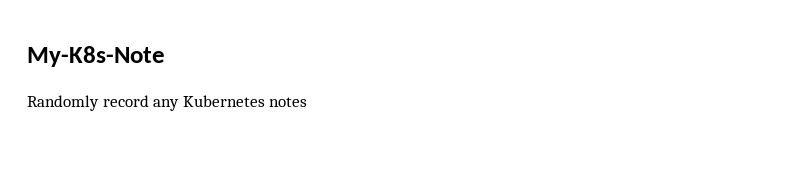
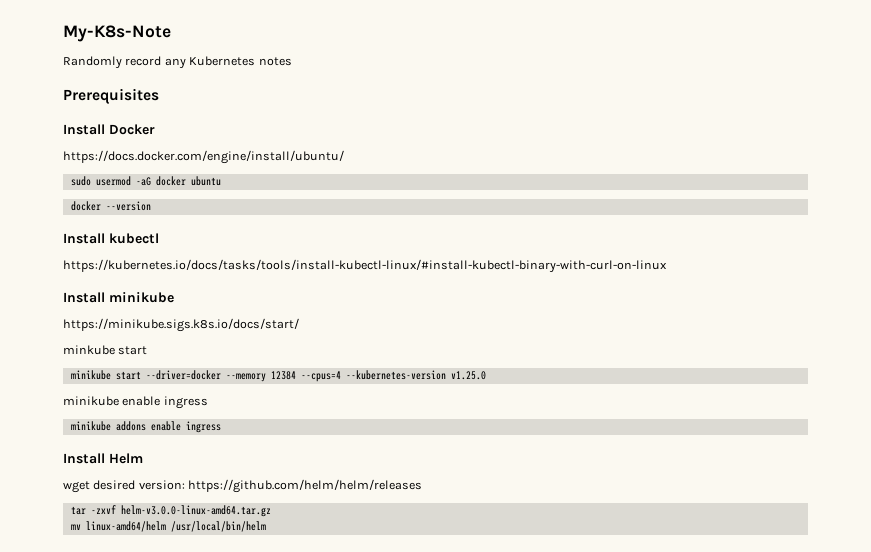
(308, 102) none -> [63,88,159,104] [63,124,155,135] [63,150,344,164] [70,176,221,186] [70,201,151,211] [63,233,159,244] [63,259,667,273] [63,292,174,303] [63,318,299,332] [63,345,148,355] [70,370,486,382] [63,396,208,409] [70,421,221,433] [63,453,143,464] [63,479,423,493] [70,505,271,517] [70,521,266,532] // Prerequisites // Install Docker // https://docs.docker.com/engine/install/ubuntu/ // sudo usermod -aG docker ubuntu // docker --version // Install kubectl // https://kubernetes.io/docs/tasks/tools/install-kubectl-linux/#install-kubectl-binary-with-curl-on-linux // Install minikube // https://minikube.sigs.k8s.io/docs/start/ // minkube start // minikube start --driver=docker --memory 12384 --cpus=4 --kubernetes-version v1.25.0 // minikube enable ingress // minikube addons enable ingress // Install Helm // wget desired version: https://github.com/helm/helm/releases // tar -zxvf helm-v3.0.0-linux-amd64.tar.gz // mv linux-amd64/helm /usr/local/bin/helm

